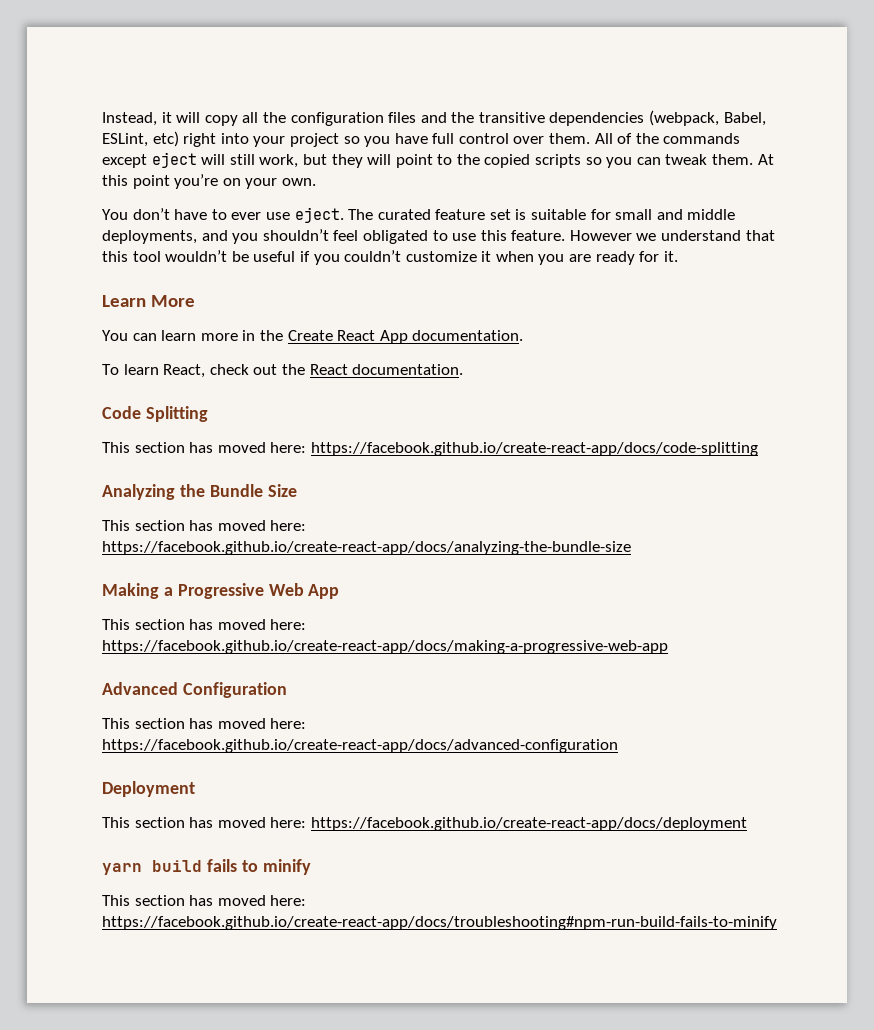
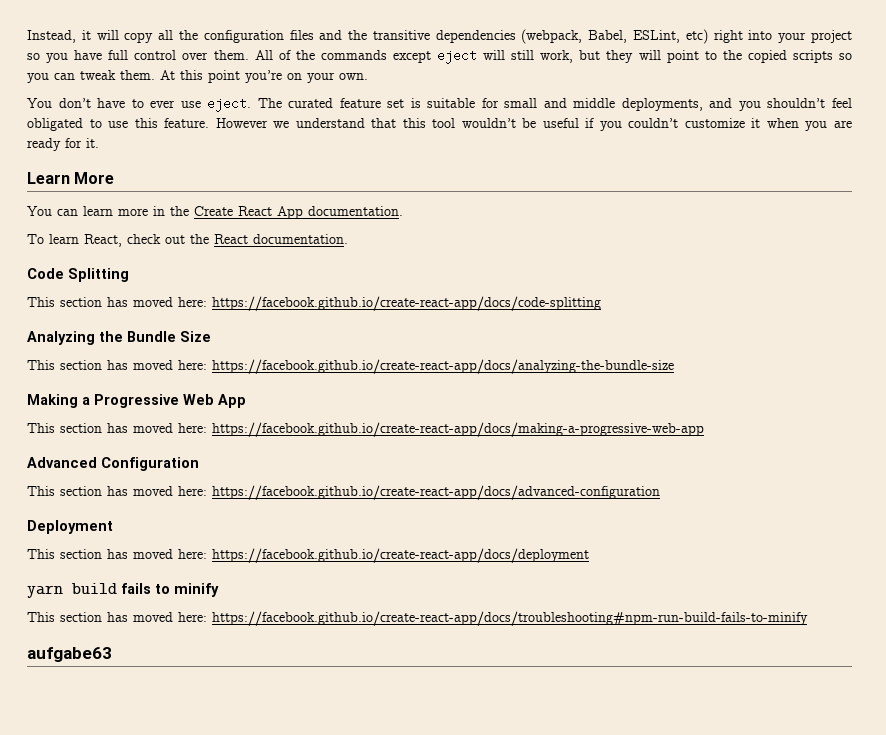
(777, 923) none -> [27,647,112,662] // aufgabe63

